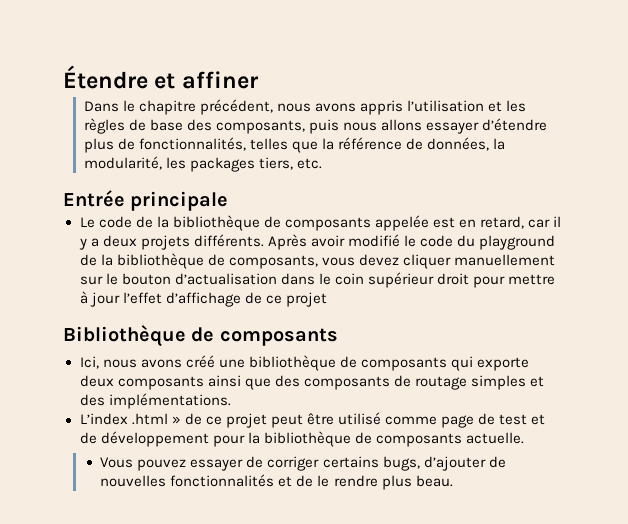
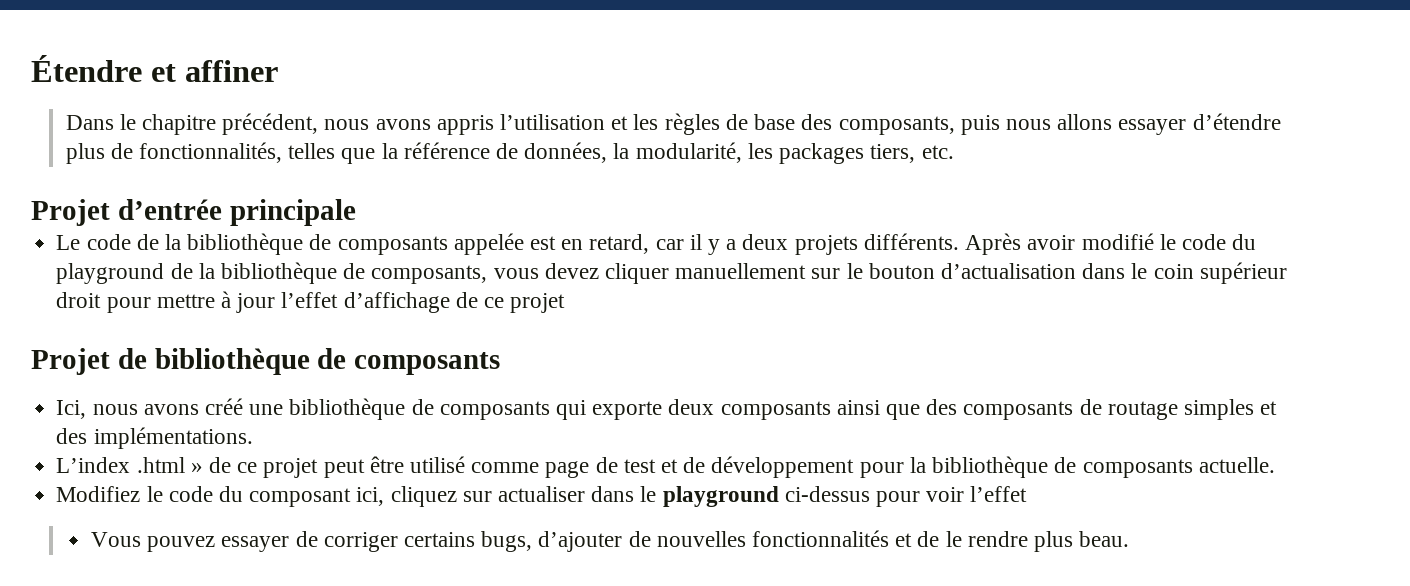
[63,190,125,207] Entrée -> [31,199,222,226] Projet d’entrée
[63,325,186,347] Bibliothèque -> [31,348,310,375] Projet de bibliothèque
(524, 438) none -> [56,486,1028,507] // Modifiez le code du composant ici, cliquez sur actualiser dans le playground ci-dessus pour voir l’effet

